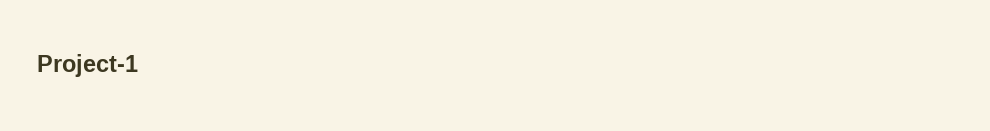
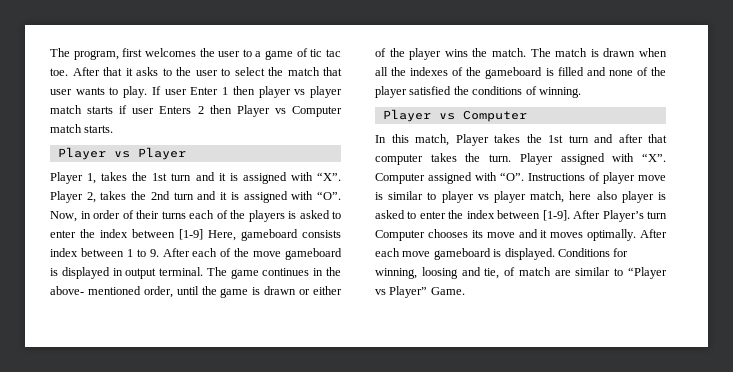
[37,54,138,77] Project-1 -> [50,48,341,60] [50,67,342,76] [50,86,342,98] [50,105,342,117] [50,124,114,133] [57,147,186,160] [50,172,341,184] [50,191,341,203] [50,210,341,222] [50,229,341,241] [50,248,343,260] [50,267,341,279] [50,286,342,298] [375,48,667,60] [375,67,666,79] [375,86,581,98] [382,109,527,122] [375,134,667,146] [375,153,666,165] [375,172,666,184] [375,191,666,203] [375,210,667,222] [375,229,667,241] [375,248,629,260] [375,267,667,279] [375,286,465,298] The program, first welcomes the user to a game of tic tac toe. After that it asks to the user to select the match that user wants to play. If user Enter 1 then player vs player match starts if user Enters 2 then Player vs Computer match starts. // Player vs Player // Player 1, takes the 1st turn and it is assigned with “X”. Player 2, takes the 2nd turn and it is assigned with “O”. Now, in order of their turns each of the players is asked to enter the index between [1-9] Here, gameboard consists index between 1 to 9. After each of the move gameboard is displayed in output terminal. The game continues in the above- mentioned order, until the game is drawn or either of the player wins the match. The match is drawn when all the indexes of the gameboard is filled and none of the player satisfied the conditions of winning. // Player vs Computer // In this match, Player takes the 1st turn and after that computer takes the turn. Player assigned with “X”. Computer assigned with “O”. Instructions of player move is similar to player vs player match, here also player is asked to enter the index between [1-9]. After Player’s turn Computer chooses its move and it moves optimally. After each move gameboard is displayed. Conditions for winning, loosing and tie, of match are similar to “Player vs Player” Game.

